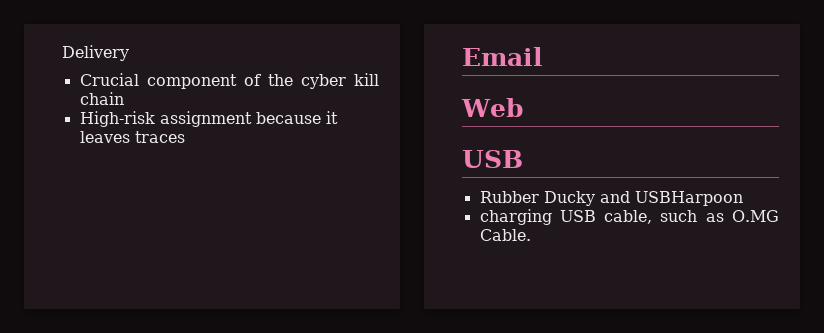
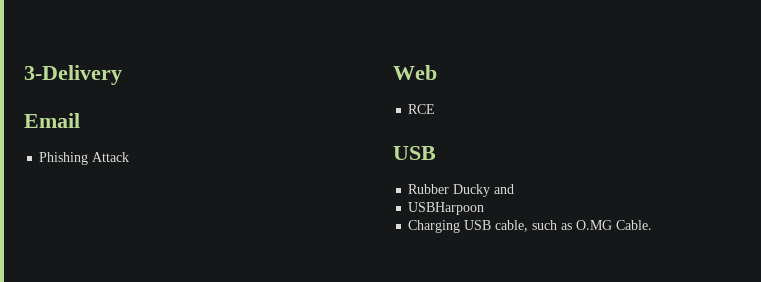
[62,45,129,61] [79,73,379,89] [79,92,124,105] [79,111,338,127] [79,131,185,143] Delivery // Crucial component of the cyber kill chain // High-risk assignment because it leaves traces -> [24,65,122,85] 3-Delivery
(543, 56) none -> [39,152,130,165] // Phishing Attack
(523, 107) none -> [408,104,436,114] // RCE
(630, 197) none -> (515, 189) //
[479,209,552,225] charging -> [408,220,461,233] Charging

